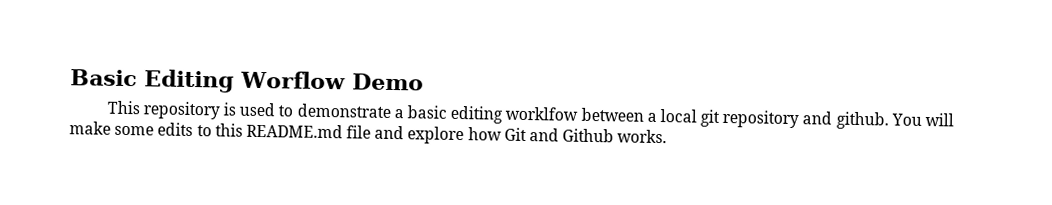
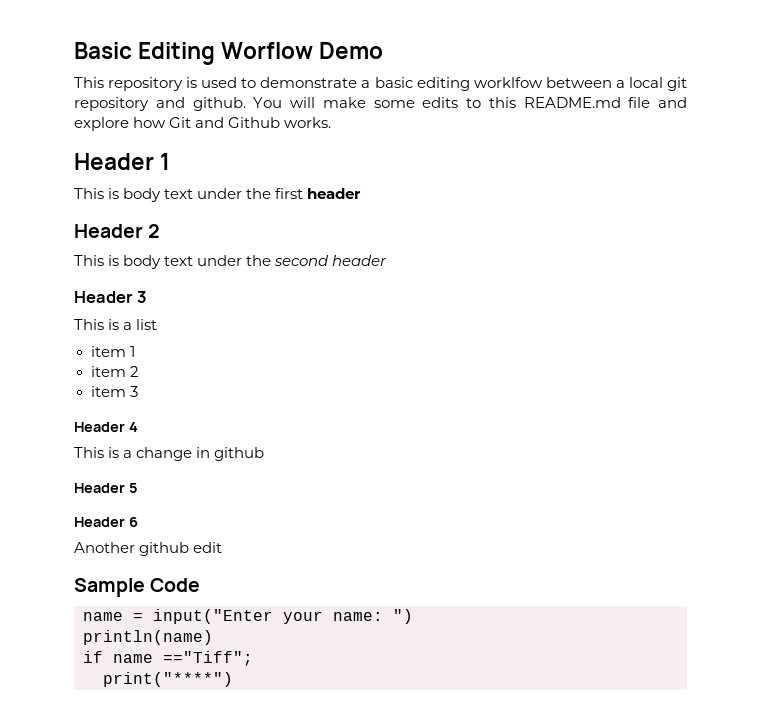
(668, 136) none -> [74,153,171,170] [74,188,362,202] [74,224,161,238] [74,255,388,269] [74,291,148,303] [74,319,158,330] [90,346,135,357] [90,366,139,377] [90,386,138,397] [74,422,138,432] [74,447,265,461] [74,483,138,493] [74,517,138,527] [74,542,223,556] [74,578,201,597] [83,609,413,624] [83,630,213,645] [83,651,253,666] [103,672,233,687] // Header 1 // This is body text under the first header // Header 2 // This is body text under the second header // Header 3 // This is a list // item 1 // item 2 // item 3 // Header 4 // This is a change in github // Header 5 // Header 6 // Another github edit // Sample Code // name = input("Enter your name: ") // println(name) // if name =="Tiff"; // print("****")

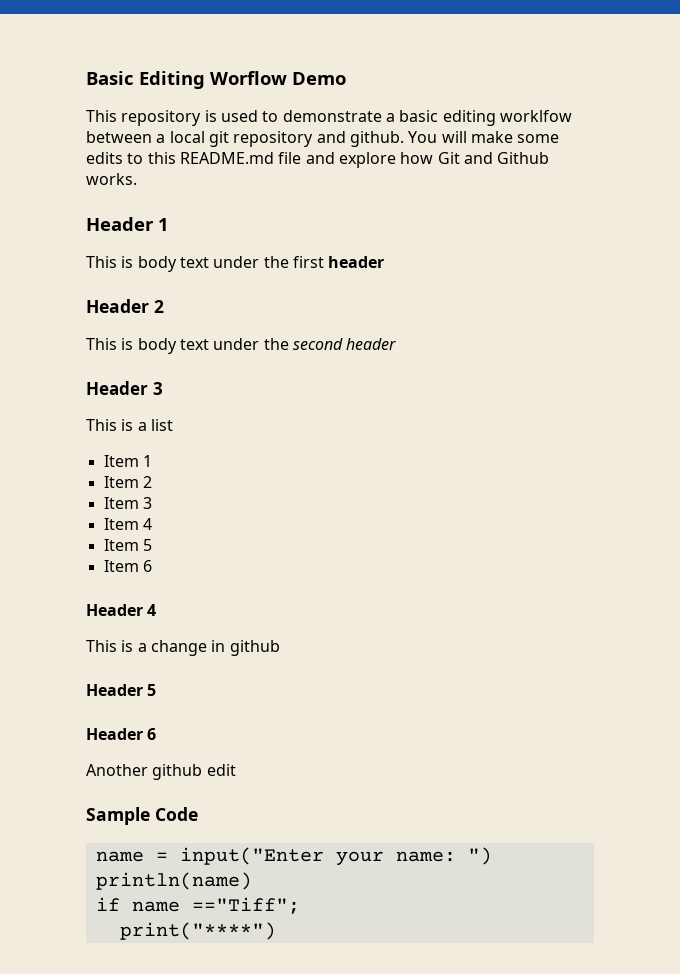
[90,346,135,357] [90,366,139,377] [90,386,138,397] item 1 // item 2 // item 3 -> [103,455,152,467] [103,476,152,488] [103,497,152,509] [103,518,152,530] [103,539,152,551] [103,560,152,572] Item 1 // Item 2 // Item 3 // Item 4 // Item 5 // Item 6

